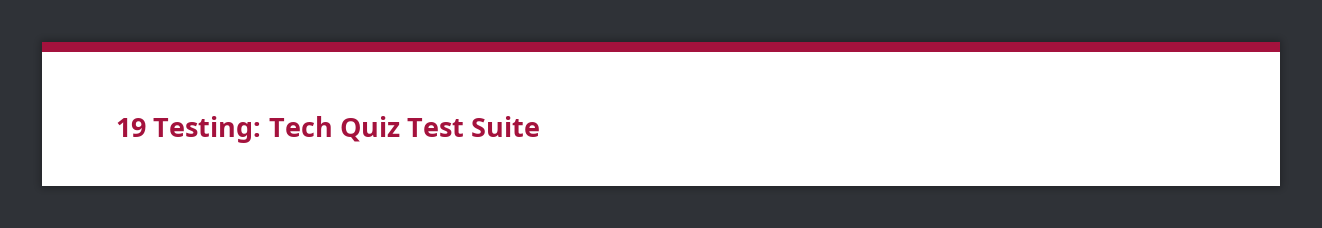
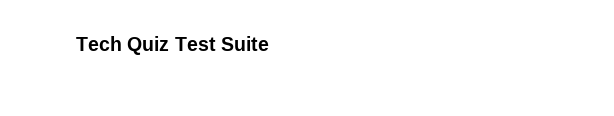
[116,116,262,143] 19 Testing: -> (76, 43) none

